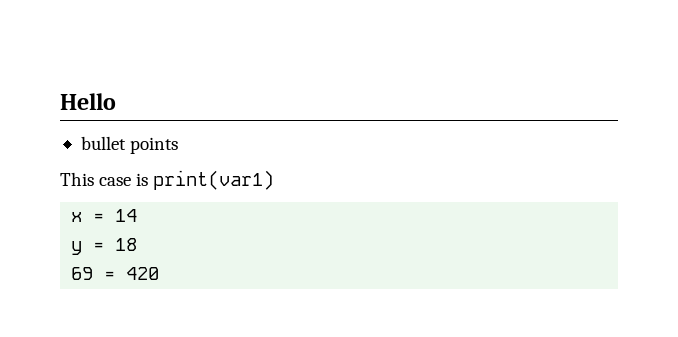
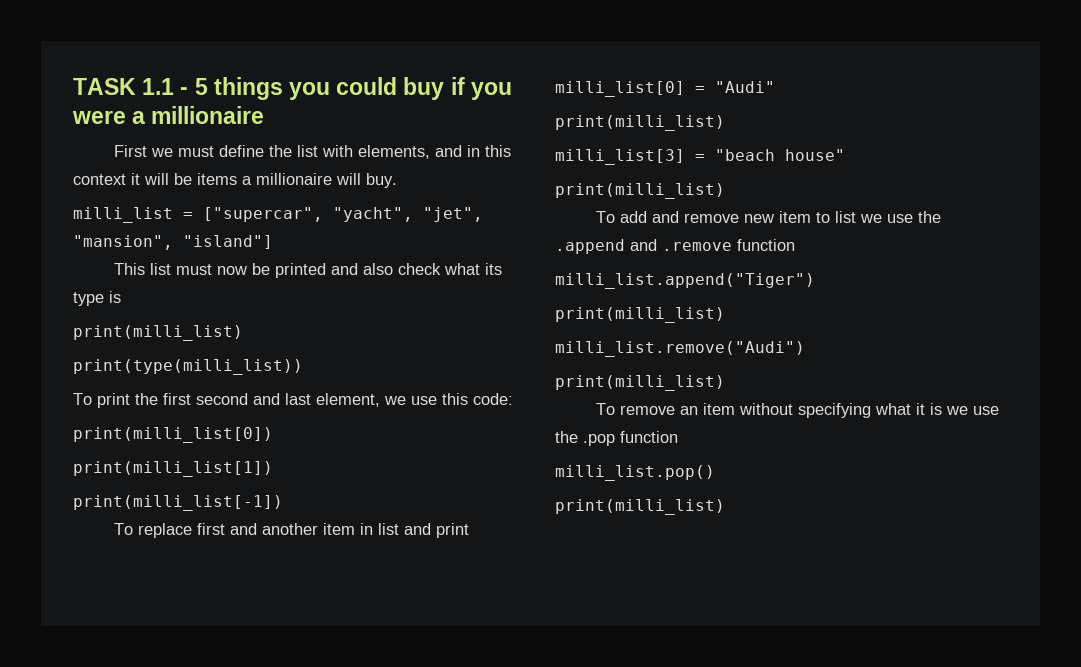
[60,93,116,110] [80,136,179,154] [60,170,275,190] [71,209,138,222] [71,238,138,255] [71,267,160,280] Hello // bullet points // This case is print(var1) // x = 14 // y = 18 // 69 = 420 -> [73,77,512,100] [72,106,265,124] [113,145,511,159] [73,173,397,188] [73,207,483,223] [73,235,273,250] [113,263,502,278] [73,291,121,306] [73,325,243,341] [73,359,303,375] [73,393,513,408] [73,427,273,443] [73,461,273,477] [73,495,283,511] [113,523,469,538] [555,81,775,97] [555,115,725,131] [555,149,845,165] [555,183,725,199] [595,211,941,223] [555,239,795,254] [555,273,815,289] [555,307,725,323] [555,341,805,357] [555,375,725,391] [595,403,999,418] [555,431,678,446] [555,465,715,481] [555,499,725,515] TASK 1.1 - 5 things you could buy if you were a millionaire // First we must define the list with elements, and in this context it will be items a millionaire will buy. // milli_list = ["supercar", "yacht", "jet", "mansion", "island"] // This list must now be printed and also check what its type is // print(milli_list) // print(type(milli_list)) // To print the first second and last element, we use this code: // print(milli_list[0]) // print(milli_list[1]) // print(milli_list[-1]) // To replace first and another item in list and print milli_list[0] = "Audi" // print(milli_list) // milli_list[3] = "beach house" // print(milli_list) // To add and remove new item to list we use the .append and .remove function // milli_list.append("Tiger") // print(milli_list) // milli_list.remove("Audi") // print(milli_list) // To remove an item without specifying what it is we use the .pop function // milli_list.pop() // print(milli_list)

